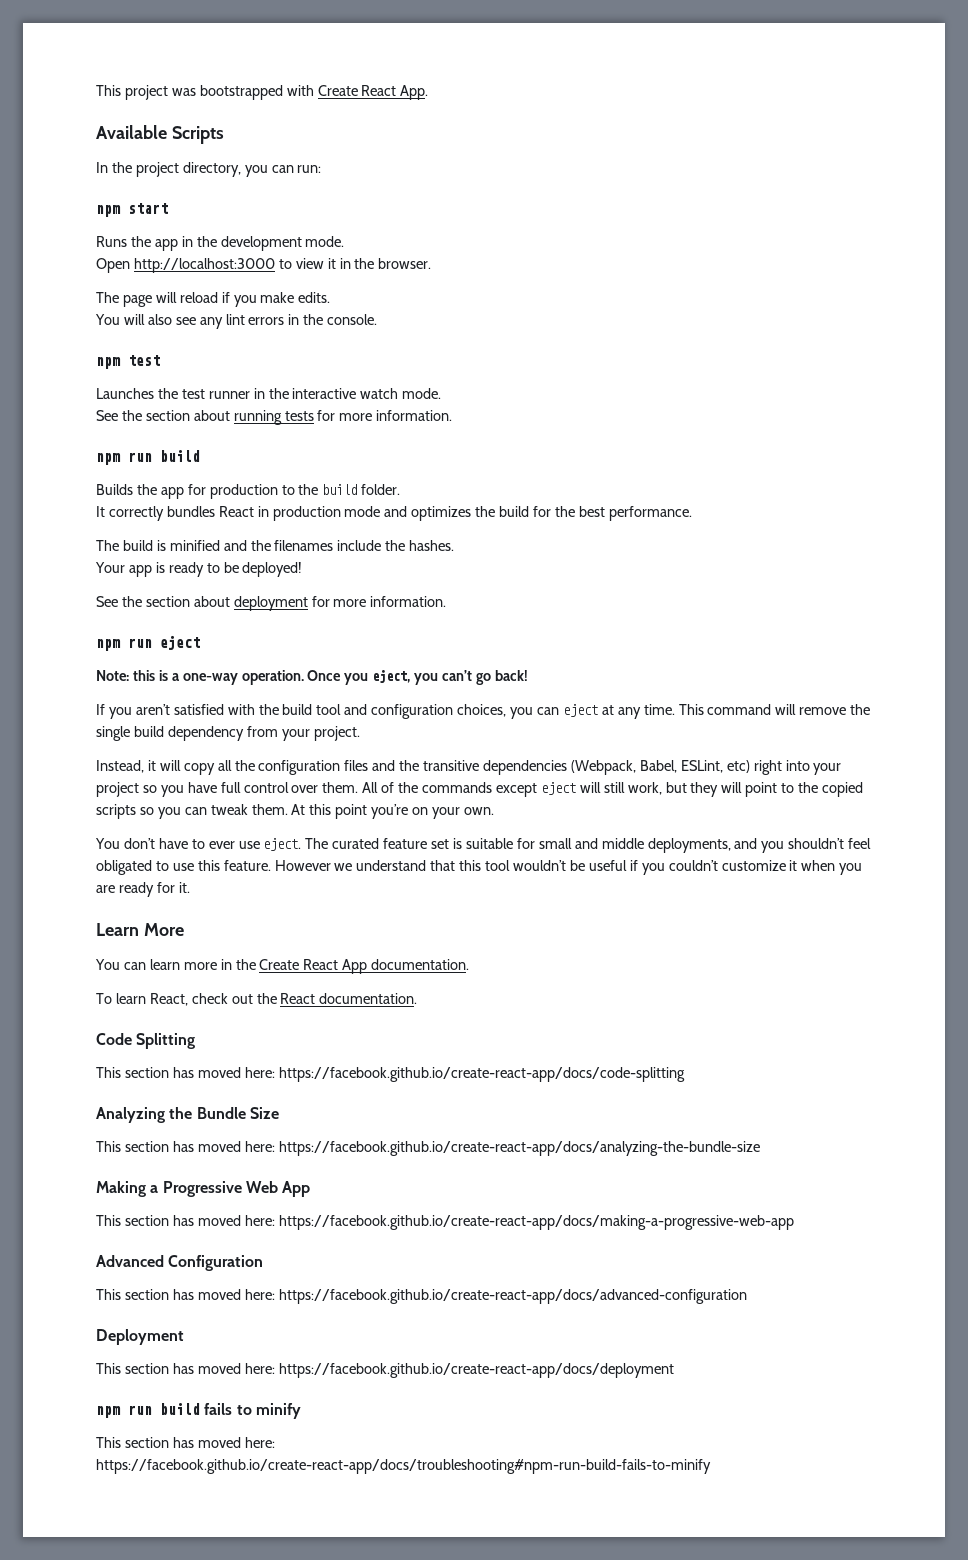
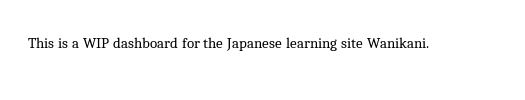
[96,85,429,100] [96,125,224,144] [96,162,322,177] [96,203,168,217] [96,236,345,251] [96,258,432,273] [96,292,331,307] [95,314,378,329] [96,355,160,369] [96,388,442,399] [96,410,453,425] [96,450,200,465] [96,484,401,499] [96,506,692,521] [96,540,455,551] [95,562,303,577] [96,596,447,611] [96,635,200,651] [96,670,528,685] [96,704,871,719] [96,726,360,741] [96,760,842,775] [96,782,864,797] [96,804,494,819] [95,838,872,853] [96,860,863,875] [96,882,190,897] [96,923,184,936] [95,959,470,974] [96,993,418,1006] [96,1033,196,1049] [96,1067,685,1082] [96,1107,279,1123] [96,1141,760,1156] [96,1181,311,1197] [96,1215,794,1230] [96,1255,264,1271] [96,1289,747,1304] [96,1329,184,1345] [96,1363,674,1378] [96,1403,301,1419] [96,1437,275,1448] [96,1459,711,1474] This project was bootstrapped with Create React App. // Available Scripts // In the project directory, you can run: // npm start // Runs the app in the development mode. // Open http://localhost:3000 to view it in the browser. // The page will reload if you make edits. // You will also see any lint errors in the console. // npm test // Launches the test runner in the interactive watch mode. // See the section about running tests for more information. // npm run build // Builds the app for production to the build folder. // It correctly bundles React in production mode and optimizes the build for the best performance. // The build is minified and the filenames include the hashes. // Your app is ready to be deployed! // See the section about deployment for more information. // npm run eject // Note: this is a one-way operation. Once you eject, you can’t go back! // If you aren’t satisfied with the build tool and configuration choices, you can eject at any time. This command will remove the single build dependency from your project. // Instead, it will copy all the configuration files and the transitive dependencies (Webpack, Babel, ESLint, etc) right into your project so you have full control over them. All of the commands except eject will still work, but they will point to the copied scripts so you can tweak them. At this point you’re on your own. // You don’t have to ever use eject. The curated feature set is suitable for small and middle deployments, and you shouldn’t feel obligated to use this feature. However we understand that this tool wouldn’t be useful if you couldn’t customize it when you are ready for it. // Learn More // You can learn more in the Create React App documentation. // To learn React, check out the React documentation. // Code Splitting // This section has moved here: https://facebook.github.io/create-react-app/docs/code-splitting // Analyzing the Bundle Size // This section has moved here: https://facebook.github.io/create-react-app/docs/analyzing-the-bundle-size // Making a Progressive Web App // This section has moved here: https://facebook.github.io/create-react-app/docs/making-a-progressive-web-app // Advanced Configuration // This section has moved here: https://facebook.github.io/create-react-app/docs/advanced-configuration // Deployment // This section has moved here: https://facebook.github.io/create-react-app/docs/deployment // npm run build fails to minify // This section has moved here: https://facebook.github.io/create-react-app/docs/troubleshooting#npm-run-build-fails-to-minify -> [28,37,430,51] This is a WIP dashboard for the Japanese learning site Wanikani.

